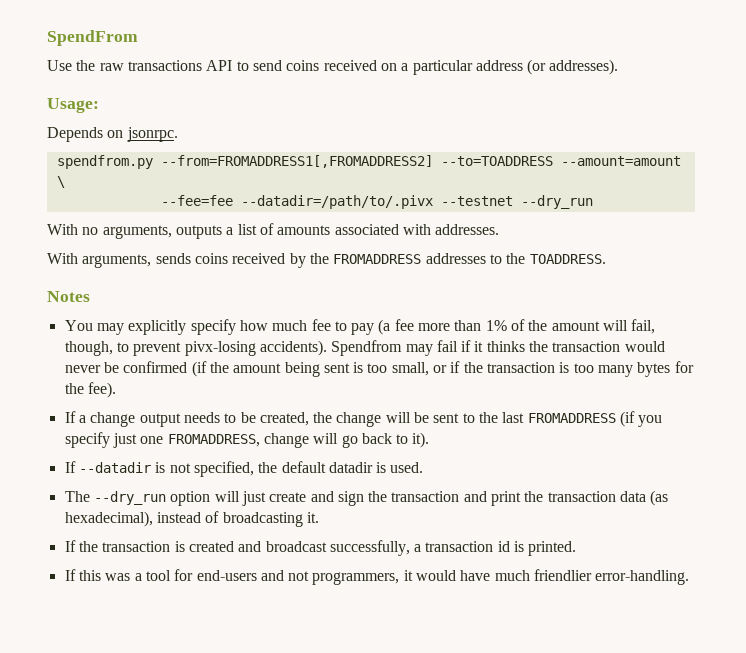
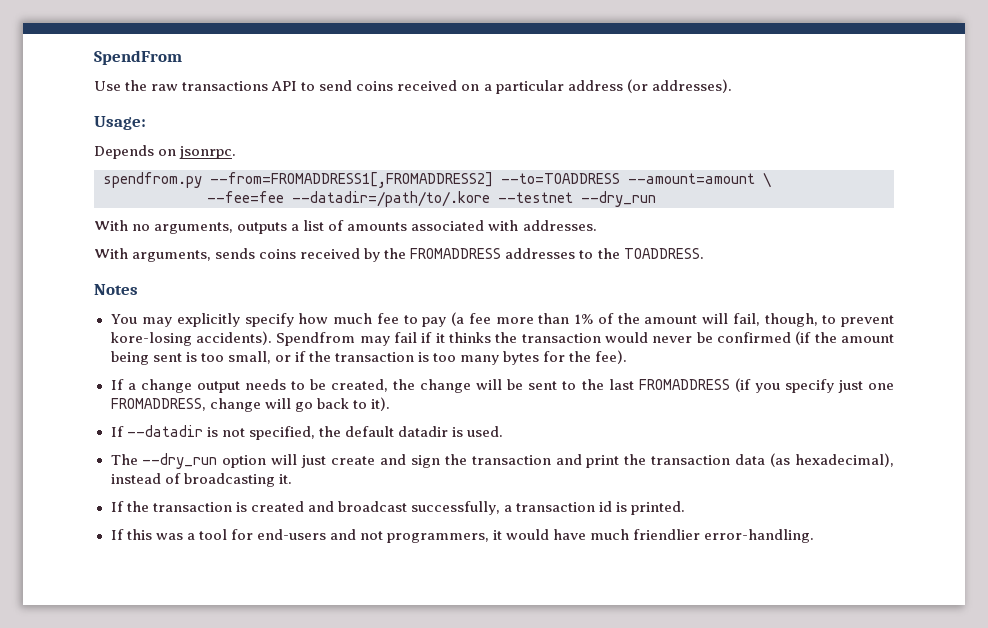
[240,195,433,209] --datadir=/path/to/.pivx -> [292,191,490,207] --datadir=/path/to/.kore
[184,341,256,356] pivx-losing -> [110,332,192,346] kore-losing

